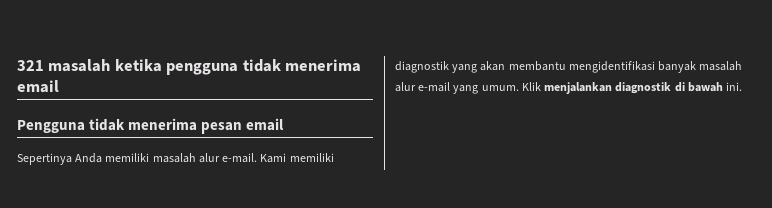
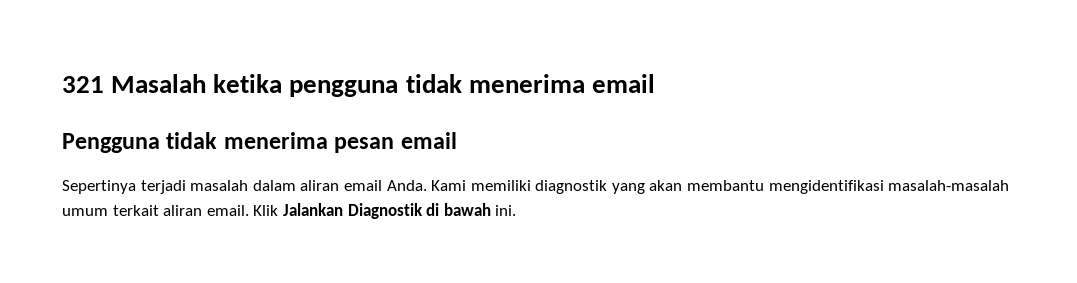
[48,59,111,72] masalah -> [111,74,207,93] Masalah
[75,153,258,163] Anda memiliki masalah alur e-mail. -> [140,180,427,194] terjadi masalah dalam aliran email Anda.
[658,61,743,73] [395,82,672,94] banyak masalah alur e-mail yang umum. Klik menjalankan diagnostik -> [888,180,1010,191] [62,203,423,219] masalah-masalah umum terkait aliran email. Klik Jalankan Diagnostik

